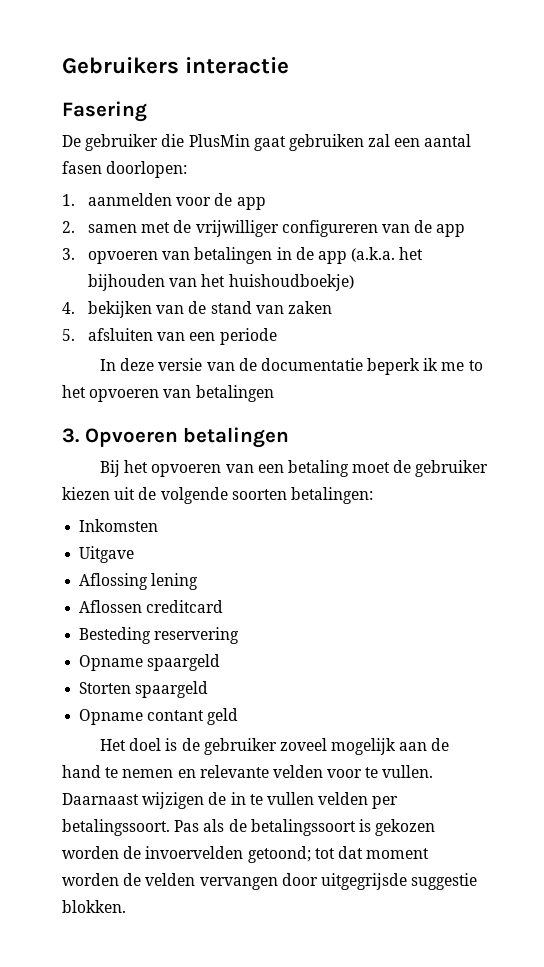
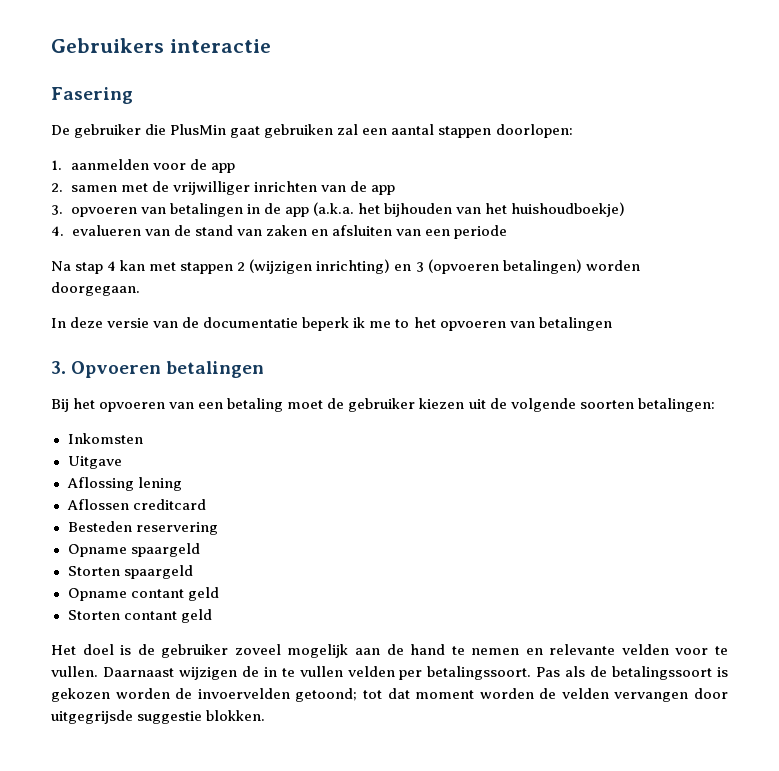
[62,161,102,174] fasen -> [438,126,492,138] stappen
[281,220,378,237] configureren -> [253,181,317,192] inrichten
[88,301,153,318] bekijken -> [71,225,141,236] evalueren
[62,329,75,341] // 5. -> [310,229,328,236] en
(277, 336) none -> [51,259,640,274] [51,282,140,296] // Na stap 4 kan met stappen 2 (wijzigen inrichting) en 3 (opvoeren betalingen) worden doorgegaan.
[79,627,152,644] Besteding -> [67,521,132,532] Besteden
(239, 716) none -> [67,609,212,623] // Storten contant geld

